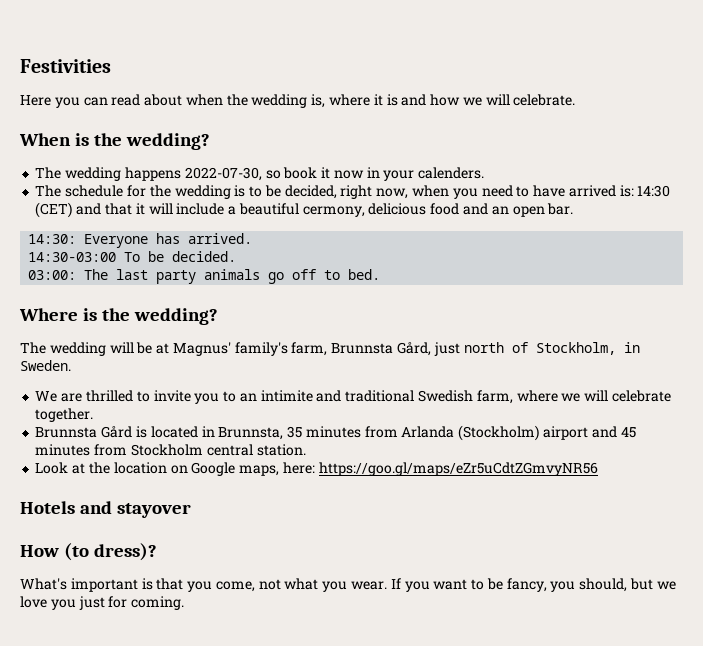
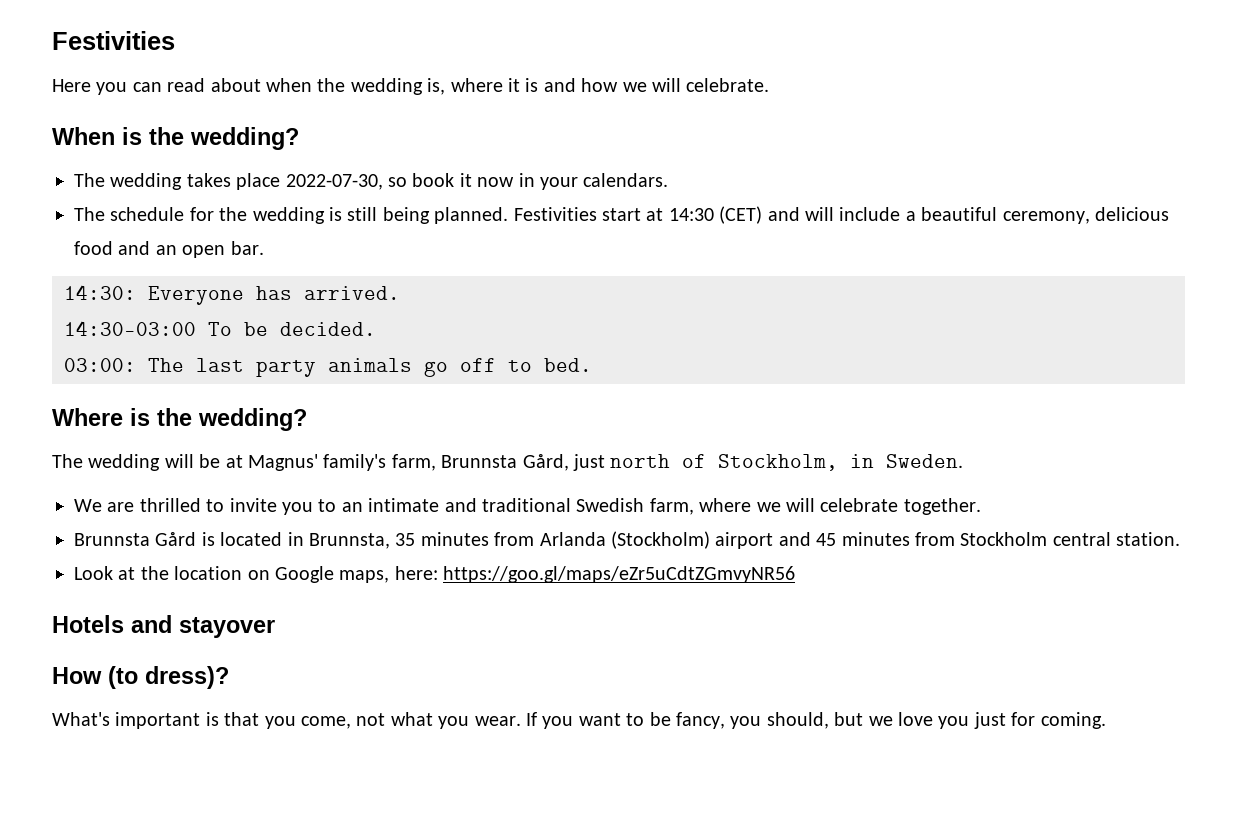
[124,167,181,181] happens -> [186,173,281,190] takes place
[418,167,485,179] calenders. -> [583,173,669,187] calendars.
[249,185,634,199] to be decided, right now, when you need to have arrived is: -> [347,207,664,224] still being planned. Festivities start at
[104,203,145,215] that it -> (800, 214) none
[302,206,365,217] cermony, -> [1002,211,1090,224] ceremony,
[260,390,313,402] intimite -> [368,498,440,512] intimate

